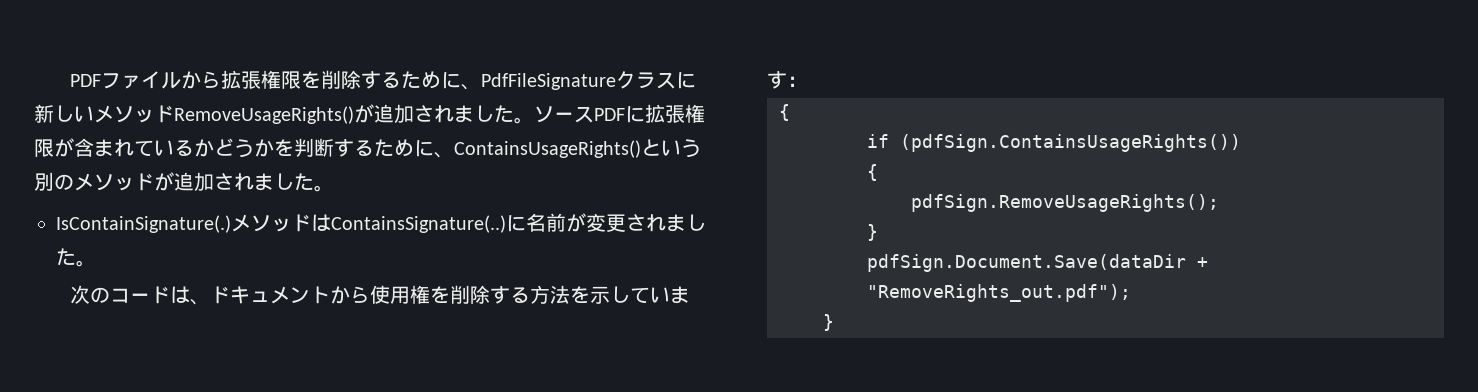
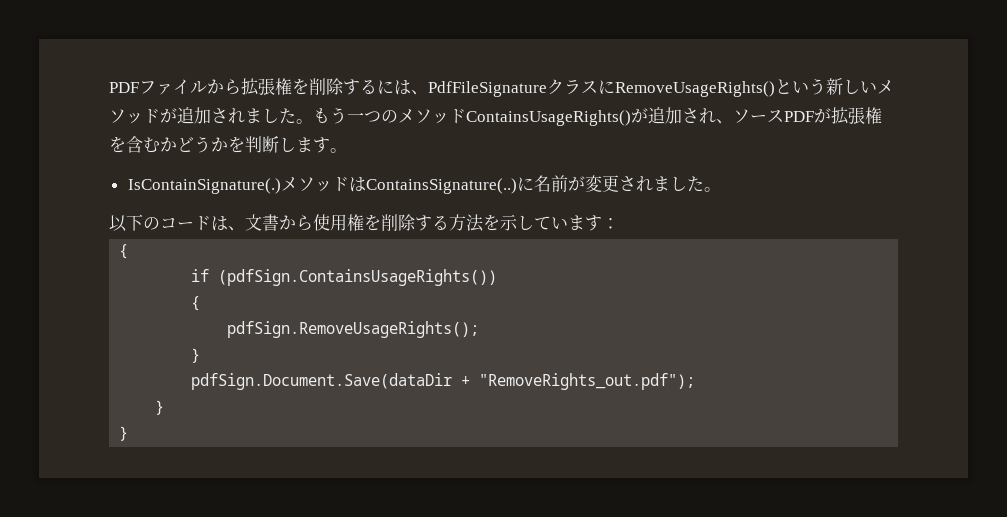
[280,70,461,89] 限を削除するために -> [292,78,411,95] を削除するには
(696, 80) none -> [615,78,826,97] RemoveUsageRights()という
[174,104,705,124] [34,138,701,158] [34,172,334,192] RemoveUsageRights()が追加されました。ソースPDFに拡張権限が含まれているかどうかを判断するために、ContainsUsageRights()という別のメソッドが追加されました。 -> [160,107,882,126] [109,136,347,153] が追加されました。もう一つのメソッドContainsUsageRights()が追加され、ソースPDFが拡張権を含むかどうかを判断します。
[69,285,90,304] 次 -> [109,214,143,232] 以下
[209,286,330,304] ドキュメント -> [245,214,279,231] 文書
(834, 322) none -> [119,426,129,441] // }

